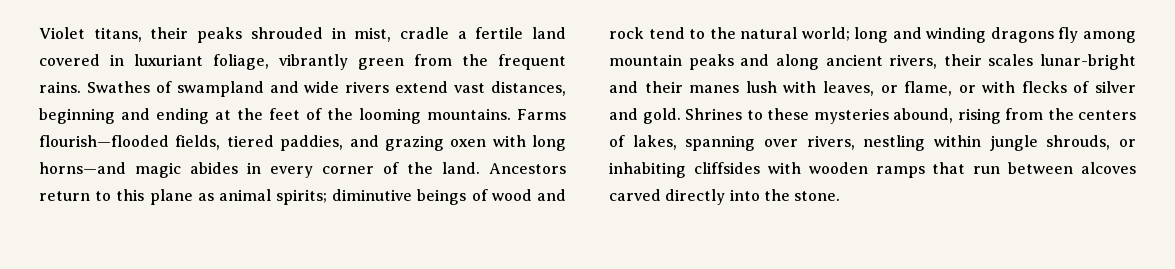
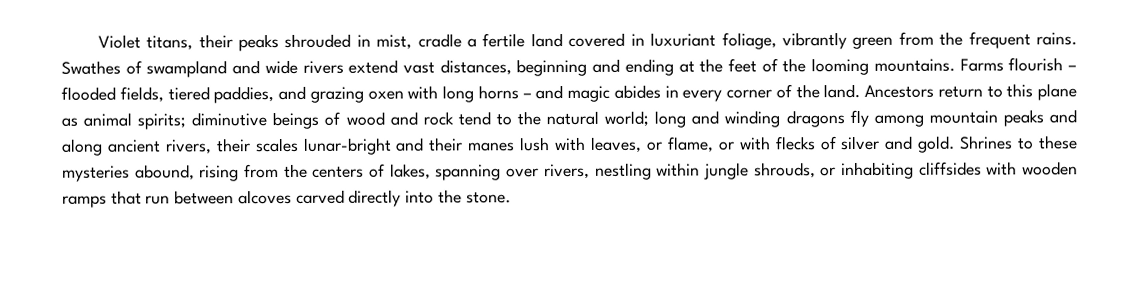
[39,135,169,147] flourish—flooded -> [1008,57,1077,72] [61,86,116,101] flourish – flooded
[39,162,126,174] horns—and -> [477,85,564,100] horns – and

